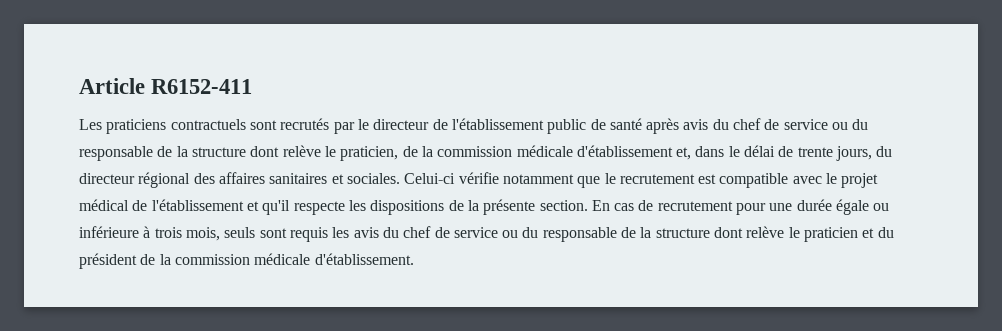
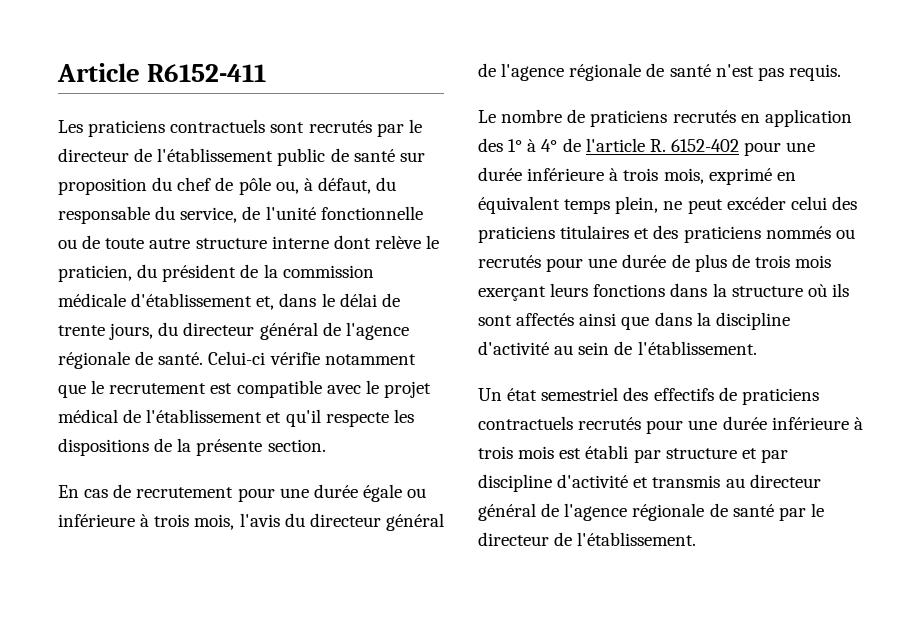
[646,118,869,134] [79,146,246,161] après avis du chef de service ou du responsable de la structure -> [399,152,425,162] [58,177,397,195] [58,206,423,224] [58,235,329,249] sur proposition du chef de pôle ou, à défaut, du responsable du service, de l'unité fonctionnelle ou de toute autre structure interne
(399, 153) none -> [137,264,237,282] du président
[138,172,400,188] régional des affaires sanitaires et sociales. -> [259,322,409,340] [58,351,204,369] général de l'agence régionale de santé.
(588, 205) none -> (326, 445) //
[224,226,894,242] [79,253,414,269] seuls sont requis les avis du chef de service ou du responsable de la structure dont relève le praticien et du président de la commission médicale d'établissement. -> [239,513,444,531] [478,63,841,81] [478,109,852,127] [478,138,816,156] [478,167,796,185] [478,196,857,214] [478,225,855,243] [478,254,832,272] [478,283,849,301] [478,312,790,330] [478,341,757,355] [478,387,819,405] [478,416,863,434] [478,445,788,463] [478,474,821,492] [478,503,824,521] [478,532,697,546] l'avis du directeur général de l'agence régionale de santé n'est pas requis. // Le nombre de praticiens recrutés en application des 1° à 4° de l'article R. 6152-402 pour une durée inférieure à trois mois, exprimé en équivalent temps plein, ne peut excéder celui des praticiens titulaires et des praticiens nommés ou recrutés pour une durée de plus de trois mois exerçant leurs fonctions dans la structure où ils sont affectés ainsi que dans la discipline d'activité au sein de l'établissement. // Un état semestriel des effectifs de praticiens contractuels recrutés pour une durée inférieure à trois mois est établi par structure et par discipline d'activité et transmis au directeur général de l'agence régionale de santé par le directeur de l'établissement.

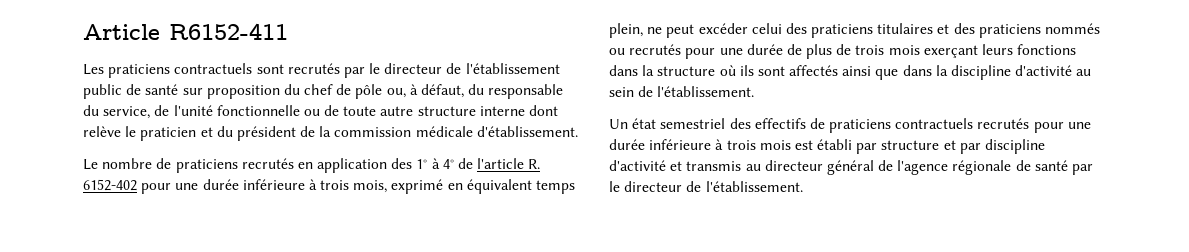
[58,265,132,282] praticien, -> [140,127,213,141] praticien et
[131,293,400,310] [58,322,409,340] [58,351,416,369] [58,380,431,398] [58,409,414,427] [58,438,326,456] [58,484,427,502] [58,513,444,531] [478,63,841,81] d'établissement et, dans le délai de trente jours, du directeur général de l'agence régionale de santé. Celui-ci vérifie notamment que le recrutement est compatible avec le projet médical de l'établissement et qu'il respecte les dispositions de la présente section. // En cas de recrutement pour une durée égale ou inférieure à trois mois, l'avis du directeur général de l'agence régionale de santé n'est pas requis. -> [476,126,578,137] d'établissement.

